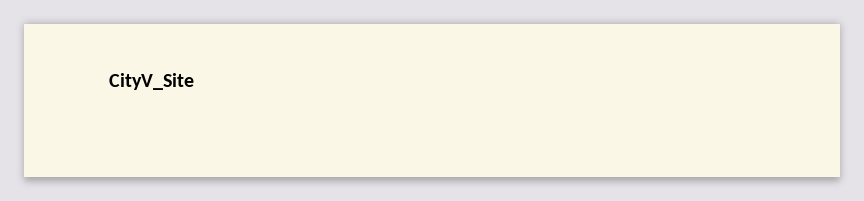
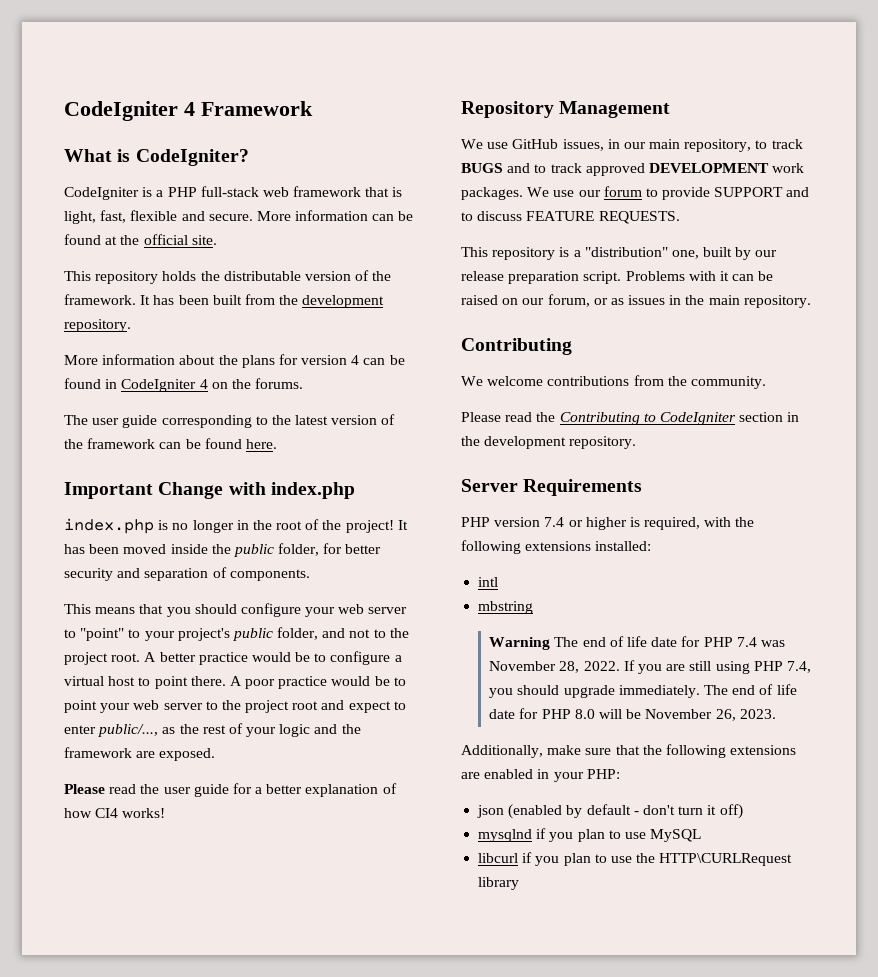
[109,73,194,90] CityV_Site -> [64,101,313,121] [64,149,249,166] [64,186,403,200] [64,210,414,224] [64,234,217,245] [64,270,392,284] [64,294,385,308] [64,319,131,332] [64,354,405,368] [64,378,304,392] [64,414,396,428] [64,438,277,449] [64,482,355,499] [64,518,408,534] [64,543,382,557] [64,567,310,581] [64,603,408,617] [64,627,409,641] [64,651,402,665] [64,676,406,689] [64,700,406,713] [64,723,361,737] [64,747,216,761] [64,783,397,797] [64,808,166,818] [461,101,671,118] [461,139,803,152] [461,163,805,176] [461,186,810,200] [461,211,680,224] [461,247,778,260] [461,271,774,284] [461,294,811,308] [461,338,572,355] [461,375,766,389] [461,412,800,425] [461,436,637,449] [461,479,643,496] [461,517,755,530] [461,540,652,554] [478,577,499,587] [478,601,534,614] [489,636,785,650] [489,660,811,674] [489,684,797,698] [489,708,776,721] [461,744,797,758] [461,769,620,782] [477,804,743,819] [478,828,702,842] [478,852,793,866] [478,877,520,890] CodeIgniter 4 Framework // What is CodeIgniter? // CodeIgniter is a PHP full-stack web framework that is light, fast, flexible and secure. More information can be found at the official site. // This repository holds the distributable version of the framework. It has been built from the development repository. // More information about the plans for version 4 can be found in CodeIgniter 4 on the forums. // The user guide corresponding to the latest version of the framework can be found here. // Important Change with index.php // index.php is no longer in the root of the project! It has been moved inside the public folder, for better security and separation of components. // This means that you should configure your web server to "point" to your project's public folder, and not to the project root. A better practice would be to configure a virtual host to point there. A poor practice would be to point your web server to the project root and expect to enter public/..., as the rest of your logic and the framework are exposed. // Please read the user guide for a better explanation of how CI4 works! // Repository Management // We use GitHub issues, in our main repository, to track BUGS and to track approved DEVELOPMENT work packages. We use our forum to provide SUPPORT and to discuss FEATURE REQUESTS. // This repository is a "distribution" one, built by our release preparation script. Problems with it can be raised on our forum, or as issues in the main repository. // Contributing // We welcome contributions from the community. // Please read the Contributing to CodeIgniter section in the development repository. // Server Requirements // PHP version 7.4 or higher is required, with the following extensions installed: // intl // mbstring // Warning The end of life date for PHP 7.4 was November 28, 2022. If you are still using PHP 7.4, you should upgrade immediately. The end of life date for PHP 8.0 will be November 26, 2023. // Additionally, make sure that the following extensions are enabled in your PHP: // json (enabled by default - don't turn it off) // mysqlnd if you plan to use MySQL // libcurl if you plan to use the HTTP\CURLRequest library

